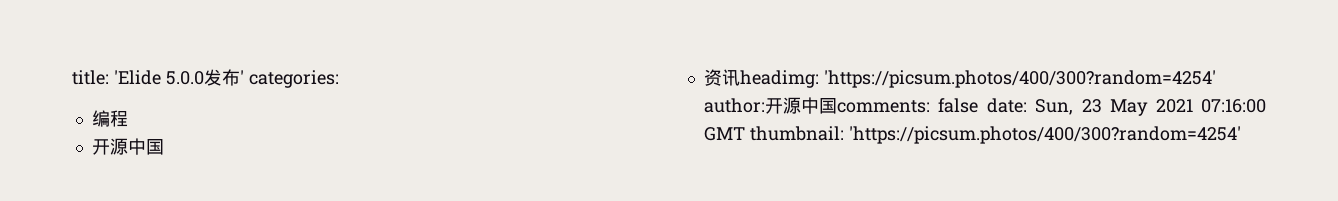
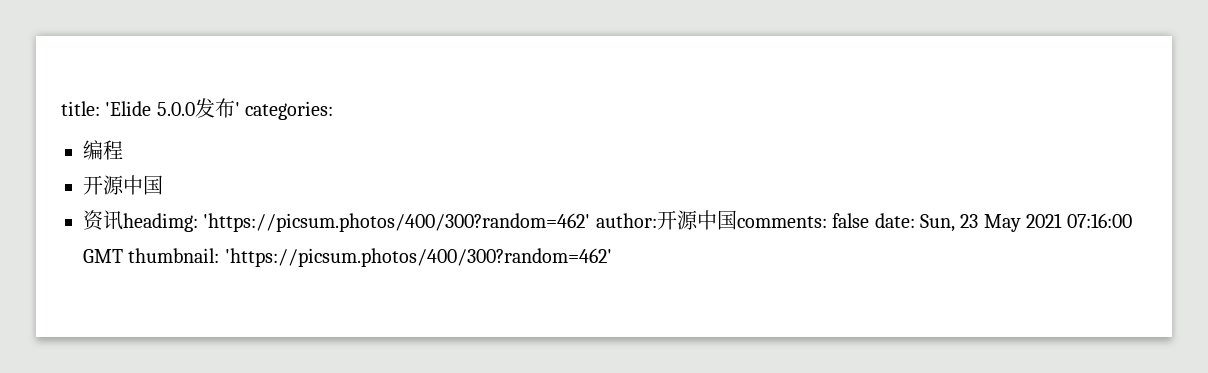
[823,70,1216,88] 'https://picsum.photos/400/300?random=4254' -> [203,213,591,232] 'https://picsum.photos/400/300?random=462'
[848,126,1241,144] 'https://picsum.photos/400/300?random=4254' -> [224,248,612,267] 'https://picsum.photos/400/300?random=462'

